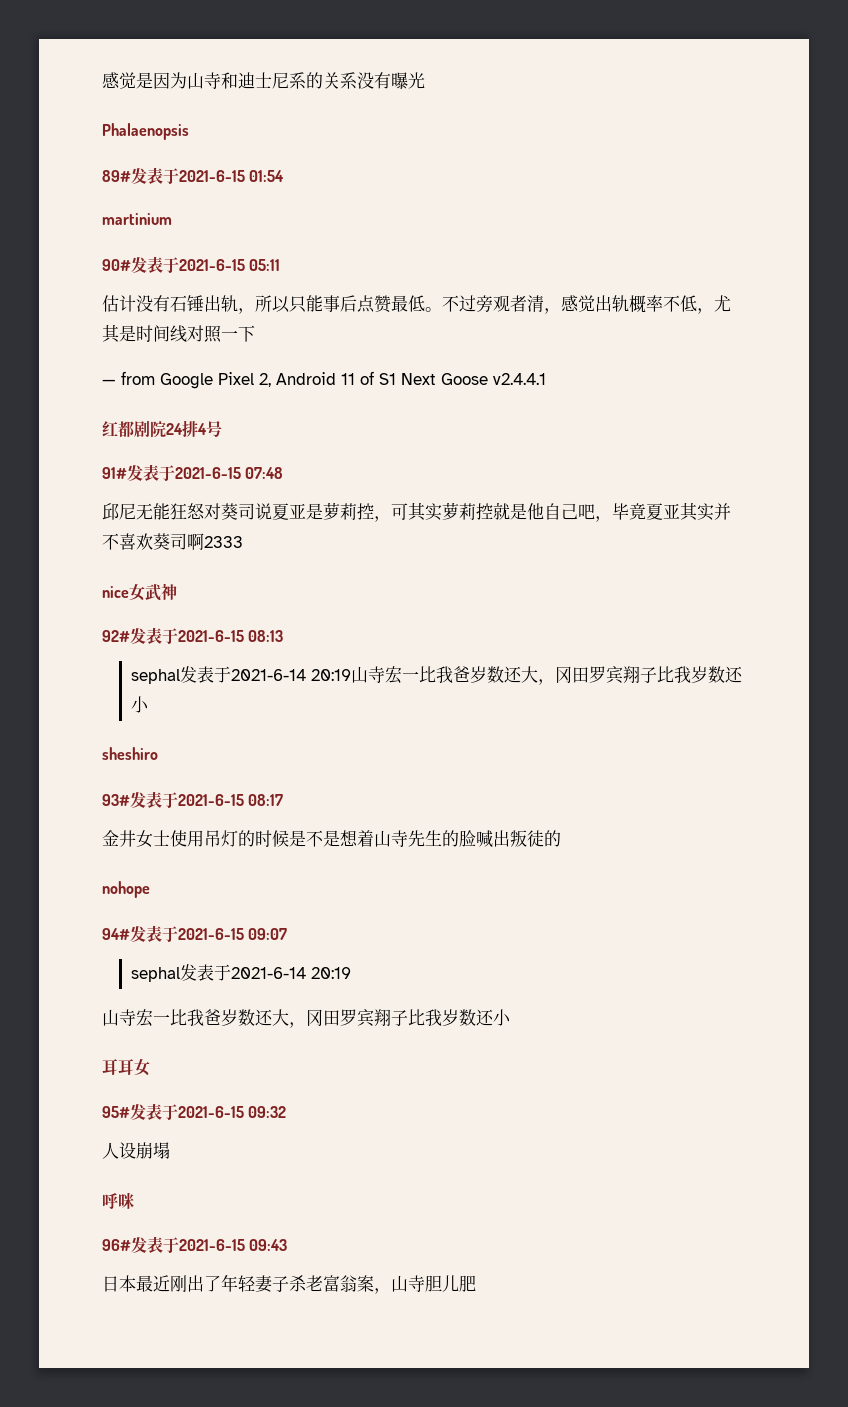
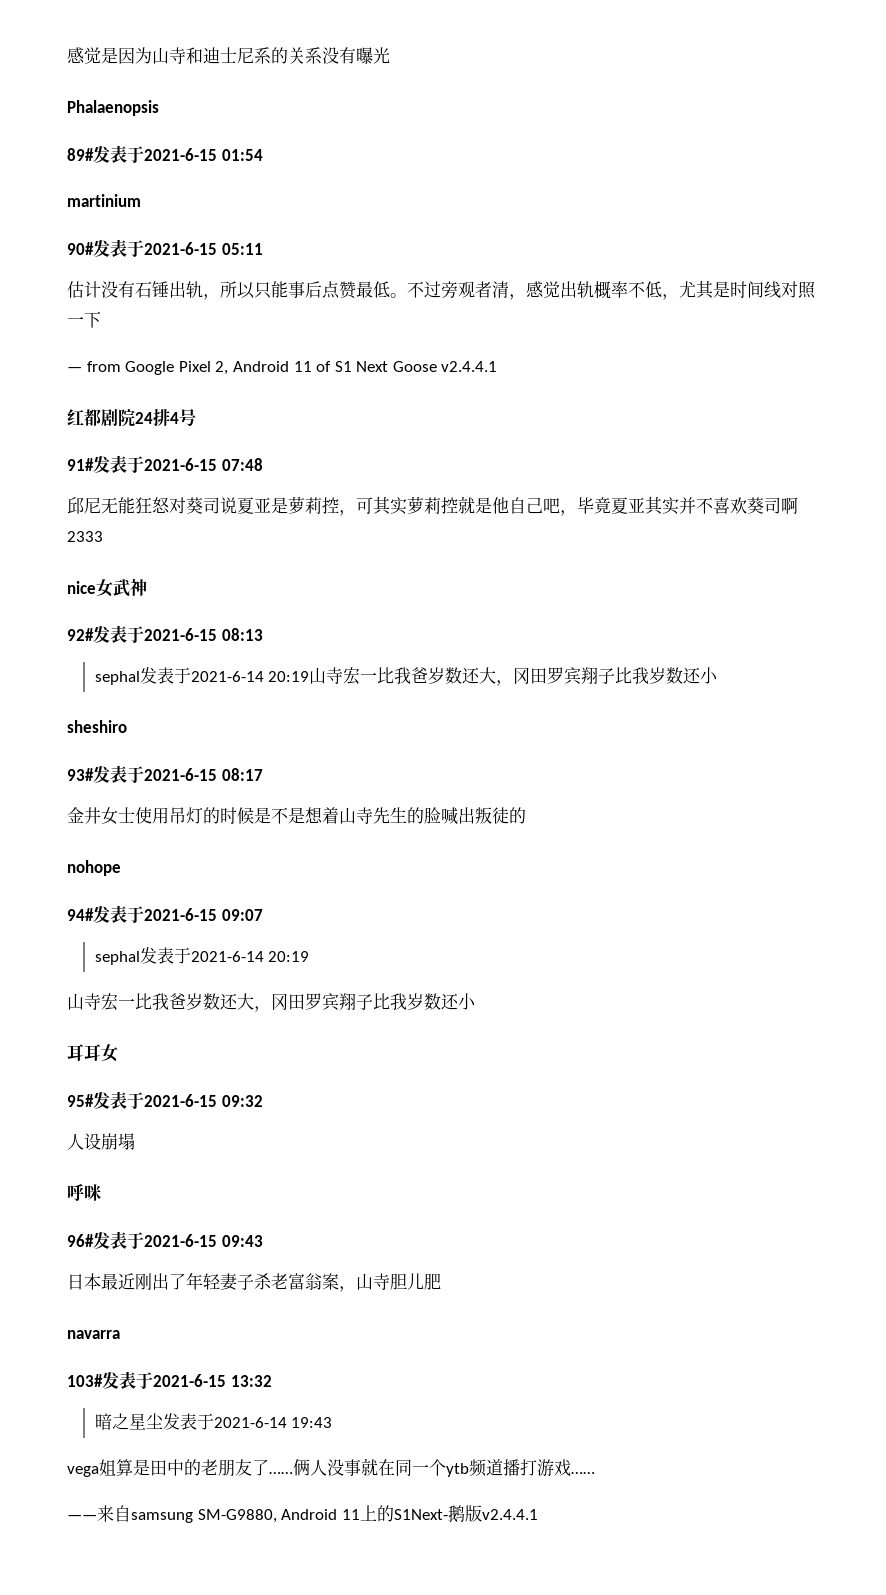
(476, 1283) none -> [67,1330,120,1339] [67,1371,272,1389] [94,1413,333,1430] [67,1458,595,1477] [67,1505,538,1523] // navarra // 103#发表于2021-6-15 13:32 // 暗之星尘发表于2021-6-14 19:43 // vega姐算是田中的老朋友了……俩人没事就在同一个ytb频道播打游戏…… // ——来自samsung SM-G9880, Android 11上的S1Next-鹅版v2.4.4.1

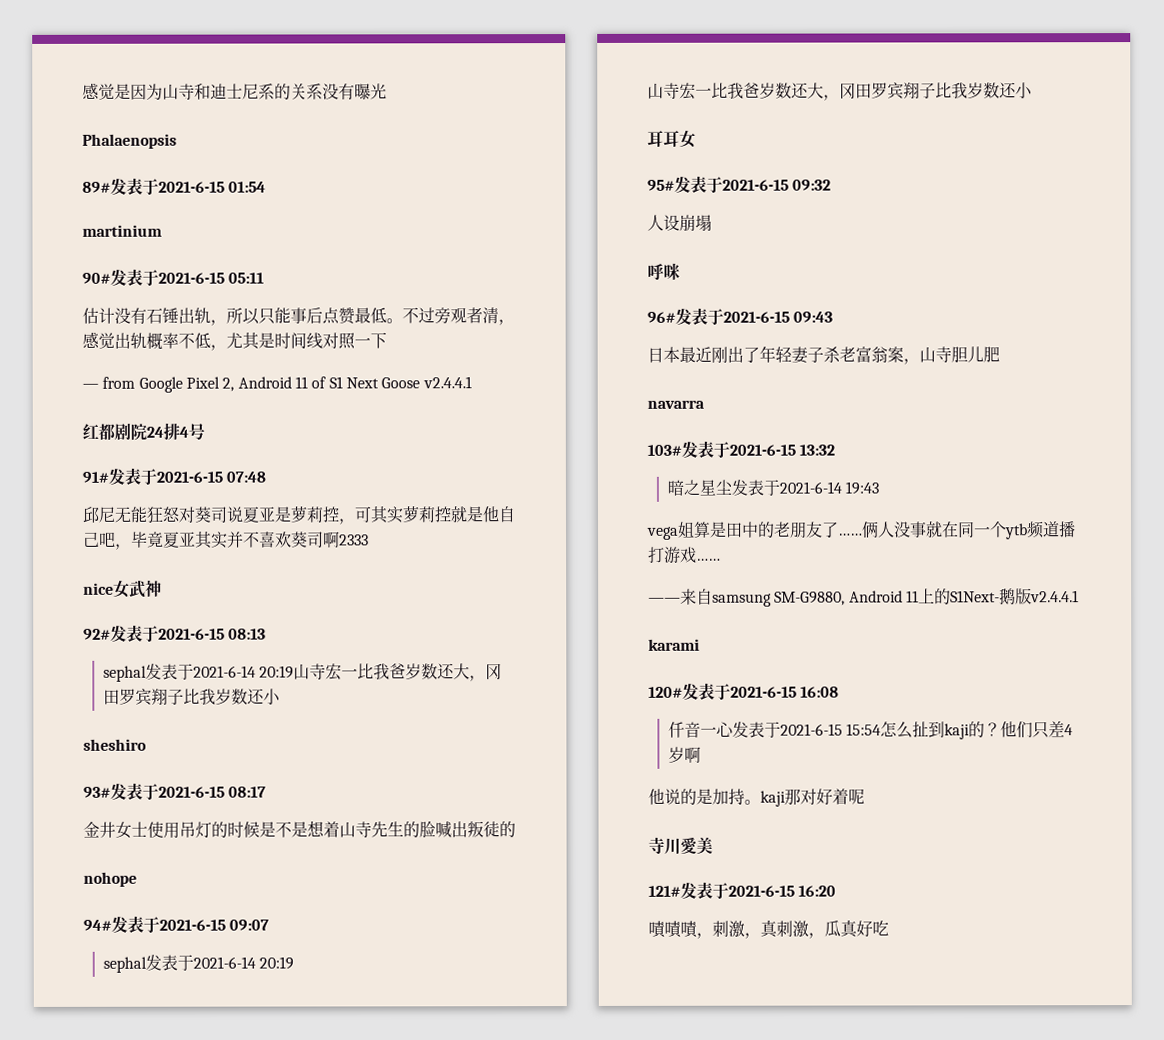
(538, 1514) none -> [648,638,700,651] [648,682,840,700] [668,721,1074,740] [668,746,702,763] [648,788,865,807] [648,836,713,855] [648,881,837,899] [648,919,889,939] // karami // 120#发表于2021-6-15 16:08 // 仟音一心发表于2021-6-15 15:54怎么扯到kaji的？他们只差4岁啊 // 他说的是加持。kaji那对好着呢 // 寺川愛美 // 121#发表于2021-6-15 16:20 // 嘖嘖嘖，刺激，真刺激，瓜真好吃

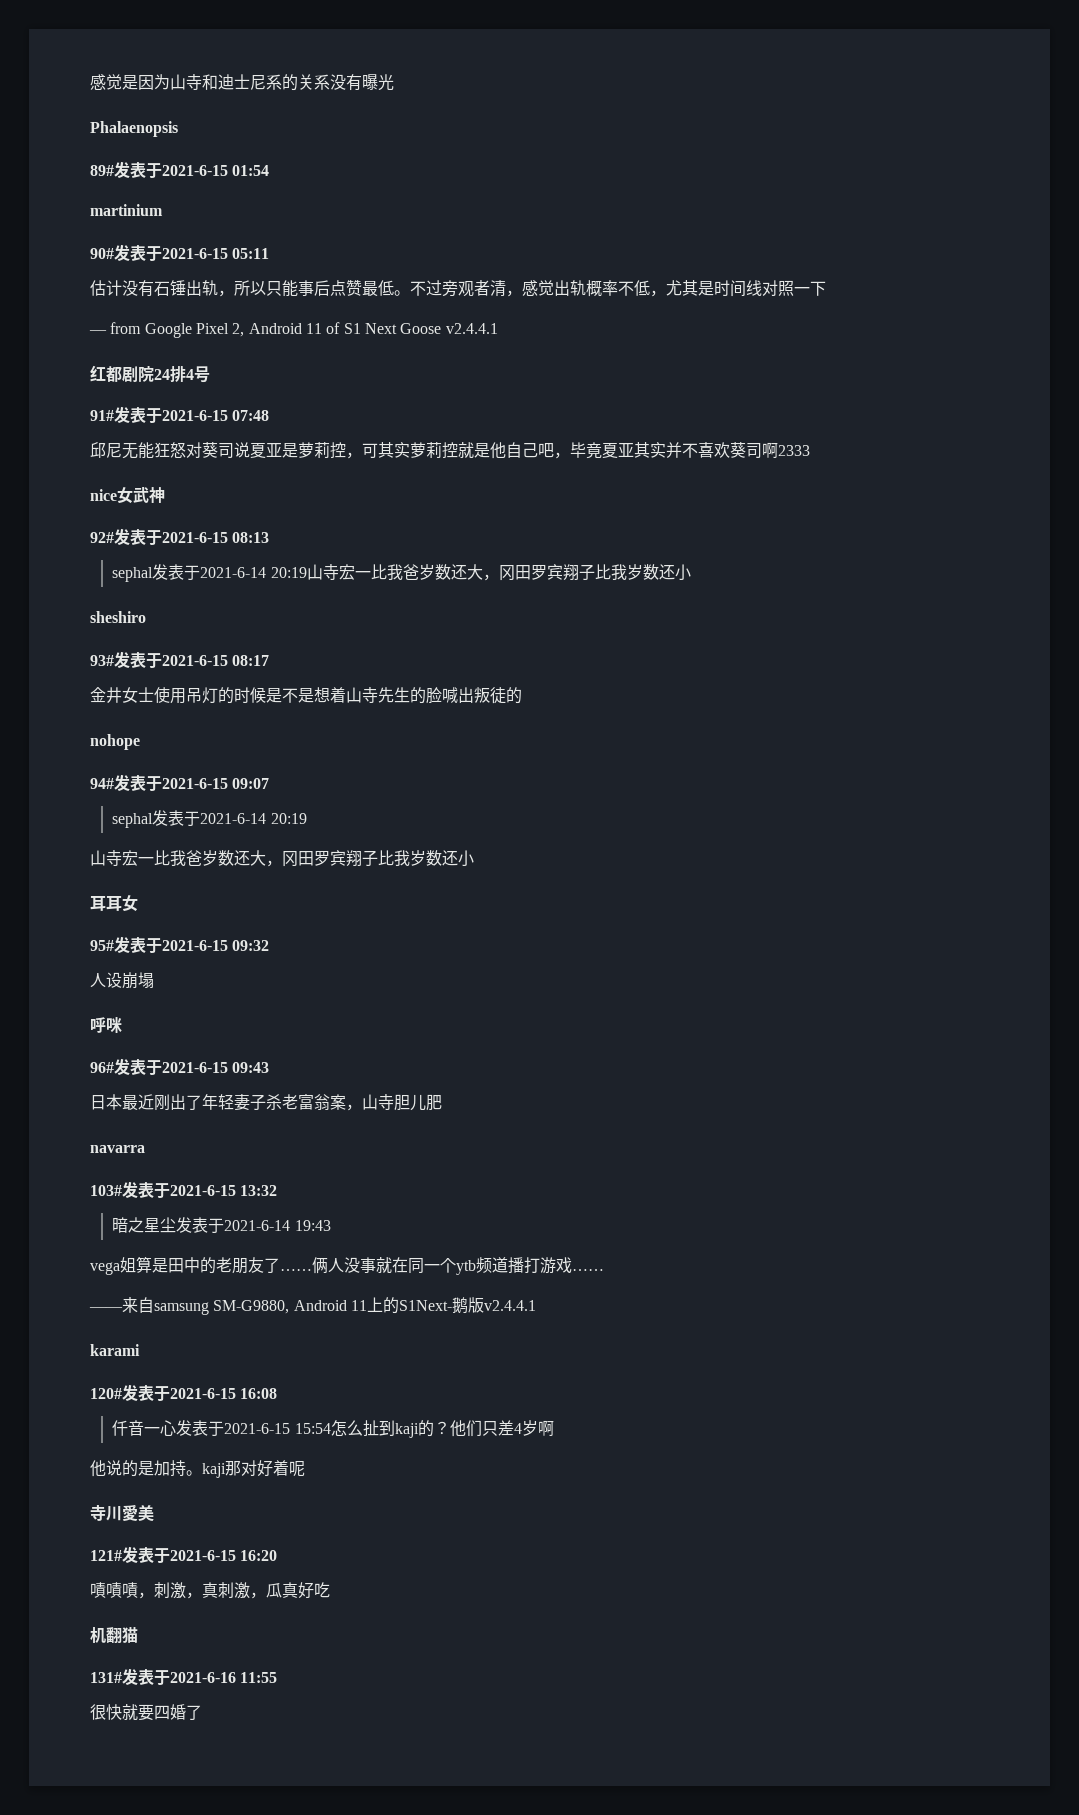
(889, 928) none -> [90,1627,138,1643] [90,1668,278,1686] [90,1704,202,1721] // 机翻猫 // 131#发表于2021-6-16 11:55 // 很快就要四婚了

